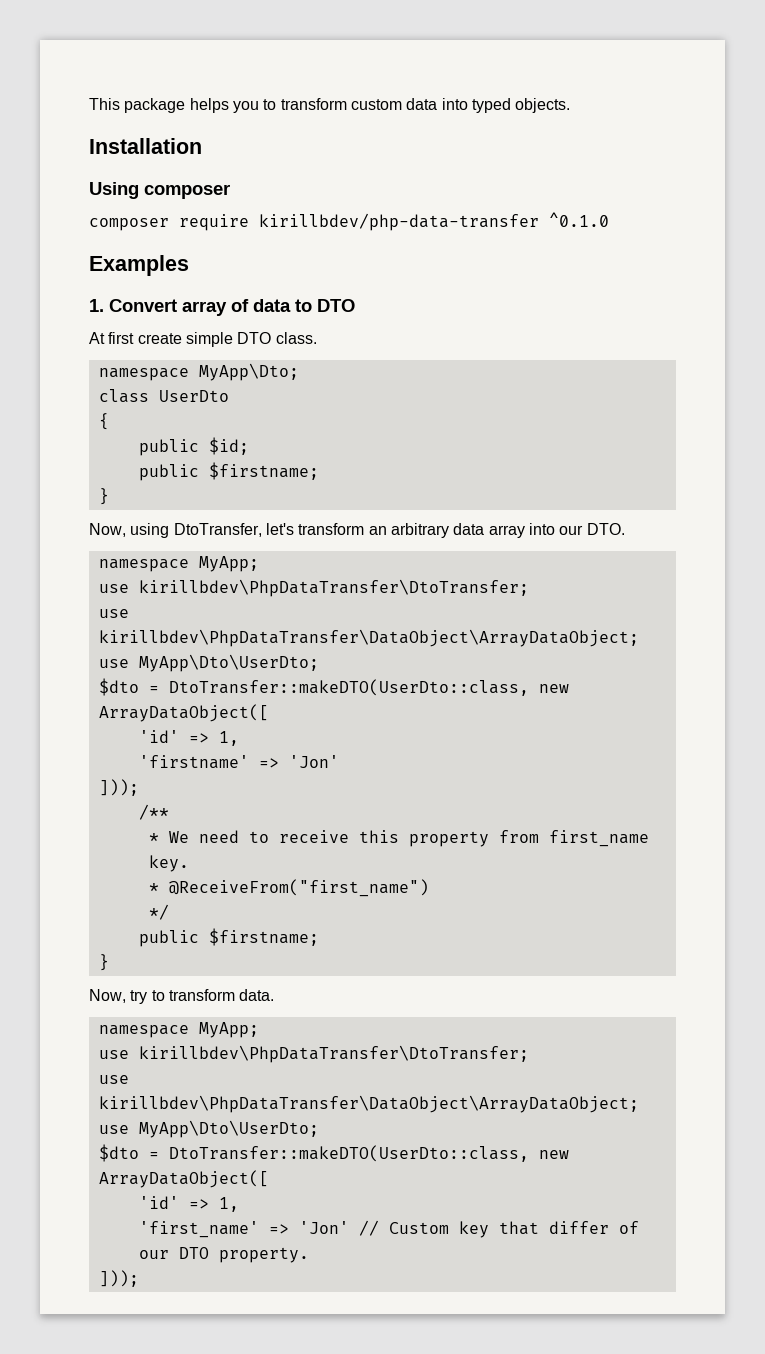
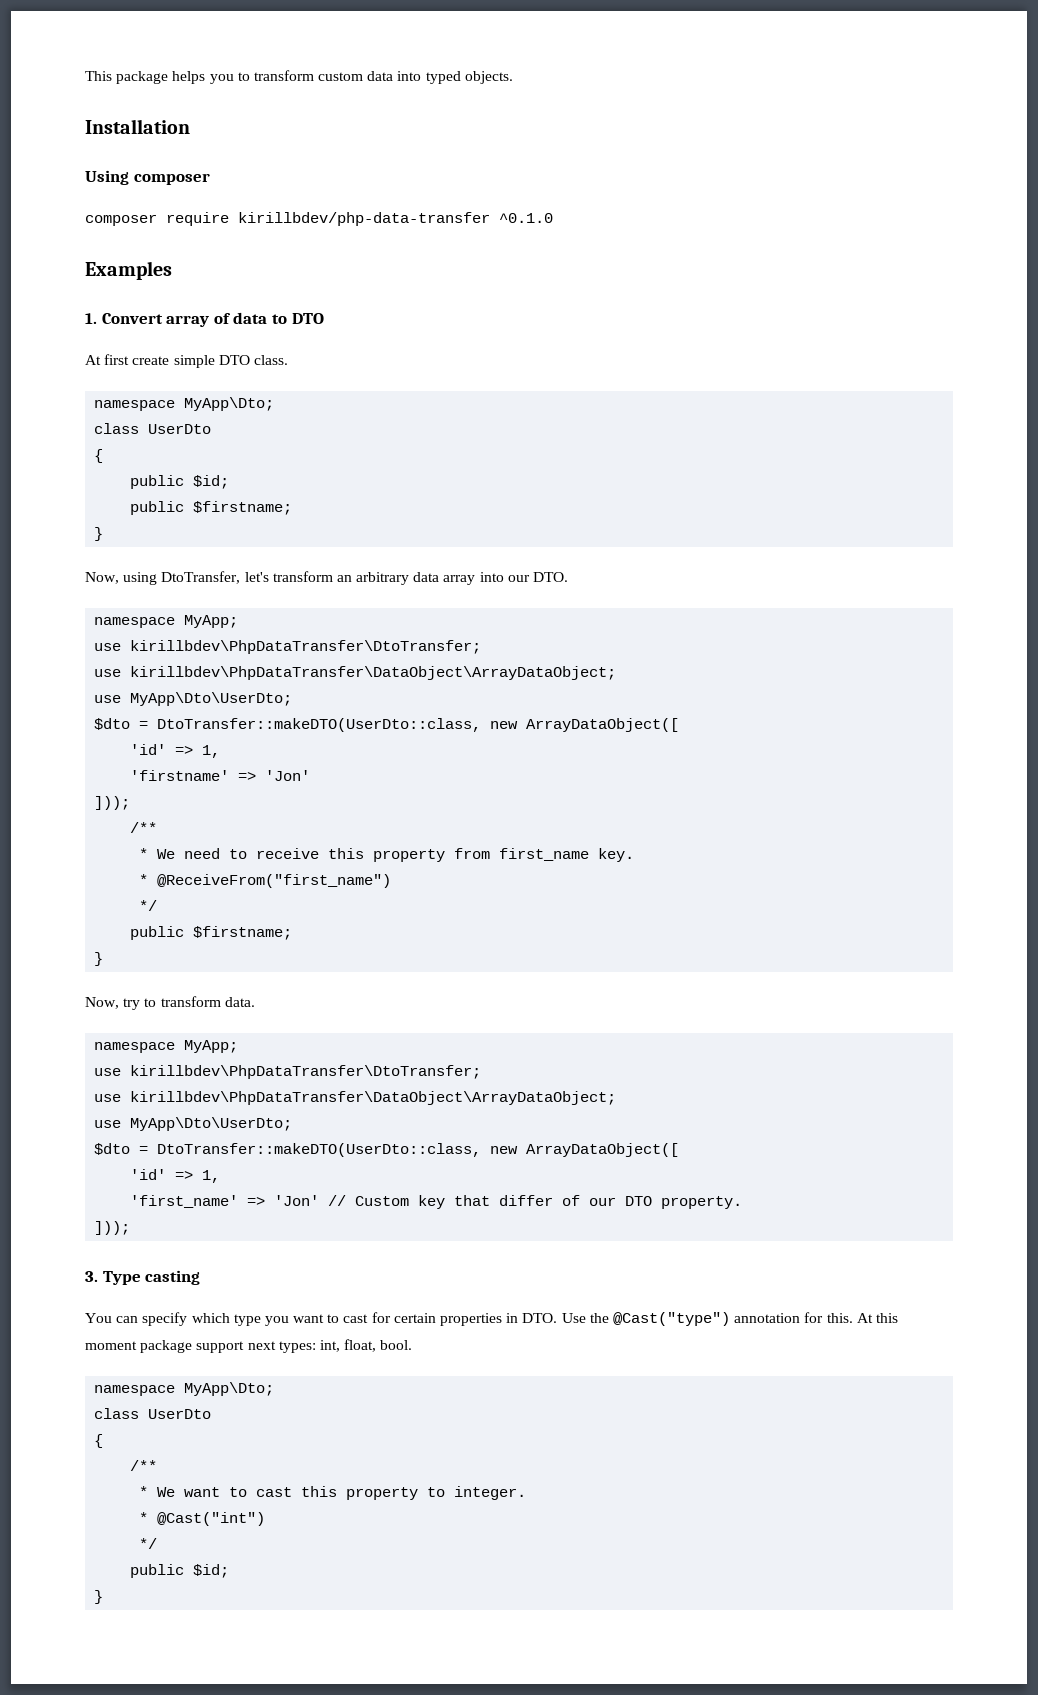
(139, 1278) none -> [85,1270,201,1285] [85,1312,898,1326] [85,1339,413,1353] [94,1382,275,1396] [94,1408,212,1419] [94,1434,104,1448] [130,1460,158,1471] [139,1486,527,1500] [139,1512,266,1526] [139,1538,158,1549] [130,1564,230,1578] [94,1590,104,1604] // 3. Type casting // You can specify which type you want to cast for certain properties in DTO. Use the @Cast("type") annotation for this. At this moment package support next types: int, float, bool. // namespace MyApp\Dto; // class UserDto // { // /** // * We want to cast this property to integer. // * @Cast("int") // */ // public $id; // }

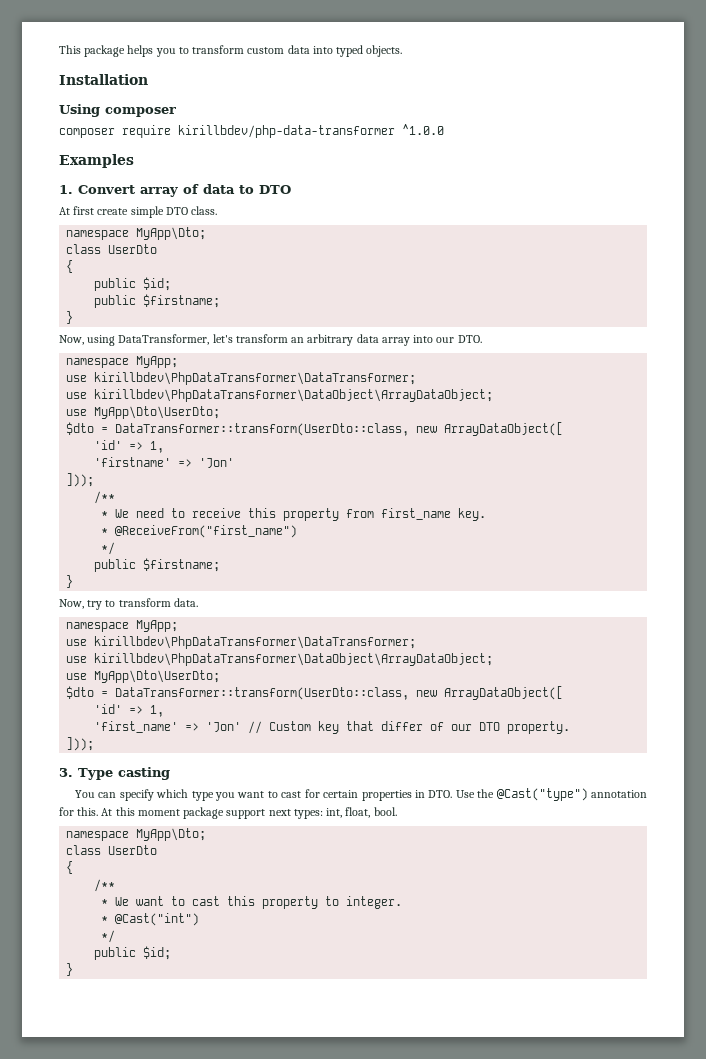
[238,212,553,226] kirillbdev/php-data-transfer ^0.1.0 -> [178,124,444,138] kirillbdev/php-data-transformer ^1.0.0
[161,571,241,584] DtoTransfer, -> [118,334,210,345] DataTransformer,
[130,640,482,654] [94,666,617,680] [94,692,293,706] [94,718,482,732] kirillbdev\PhpDataTransfer\DtoTransfer; // use kirillbdev\PhpDataTransfer\DataObject\ArrayDataObject; // use MyApp\Dto\UserDto; // $dto = DtoTransfer::makeDTO(UserDto::class, -> [94,372,417,385] [66,389,494,402] [66,406,221,419] [66,422,410,436] kirillbdev\PhpDataTransformer\DataTransformer; // use kirillbdev\PhpDataTransformer\DataObject\ArrayDataObject; // use MyApp\Dto\UserDto; // $dto = DataTransformer::transform(UserDto::class,
[130,1065,482,1079] [94,1091,617,1105] [94,1117,293,1131] [94,1143,482,1157] kirillbdev\PhpDataTransfer\DtoTransfer; // use kirillbdev\PhpDataTransfer\DataObject\ArrayDataObject; // use MyApp\Dto\UserDto; // $dto = DtoTransfer::makeDTO(UserDto::class, -> [94,636,417,649] [66,653,494,666] [66,670,221,683] [66,686,410,700] kirillbdev\PhpDataTransformer\DataTransformer; // use kirillbdev\PhpDataTransformer\DataObject\ArrayDataObject; // use MyApp\Dto\UserDto; // $dto = DataTransformer::transform(UserDto::class,

